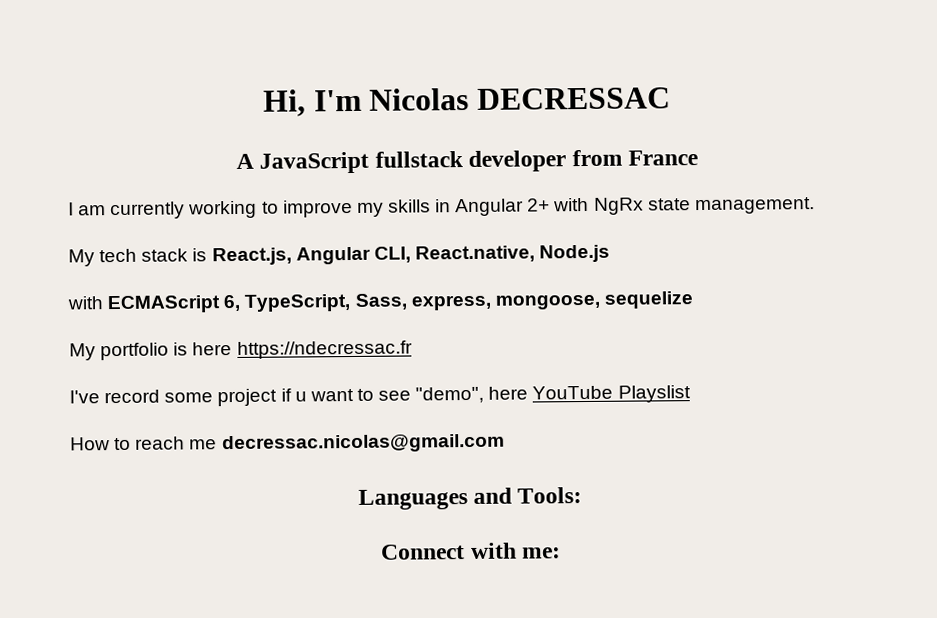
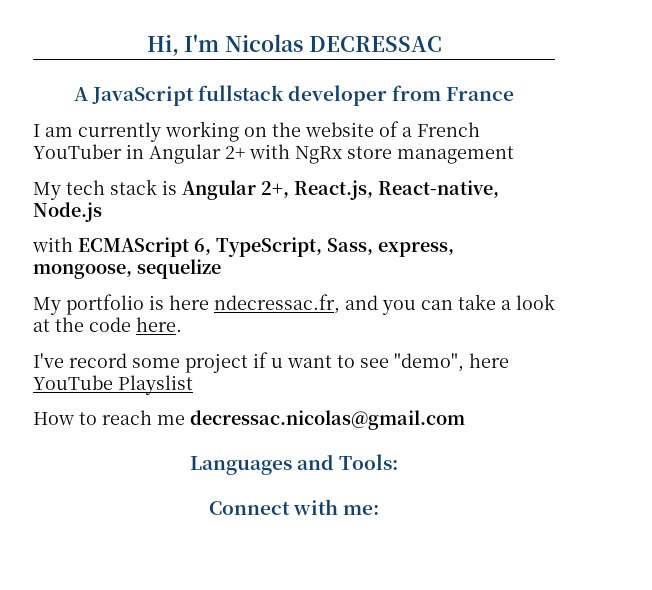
[261,199,431,218] to improve my skills -> [244,121,480,137] [33,144,122,159] on the website of a French YouTuber
[647,197,815,215] state management. -> [347,146,514,164] store management
[211,245,535,266] React.js, Angular CLI, React.native, -> [182,180,499,200] Angular 2+, React.js, React-native,
[236,340,413,359] https://ndecressac.fr -> [214,294,555,315] [33,317,182,332] ndecressac.fr, and you can take a look at the code here.

